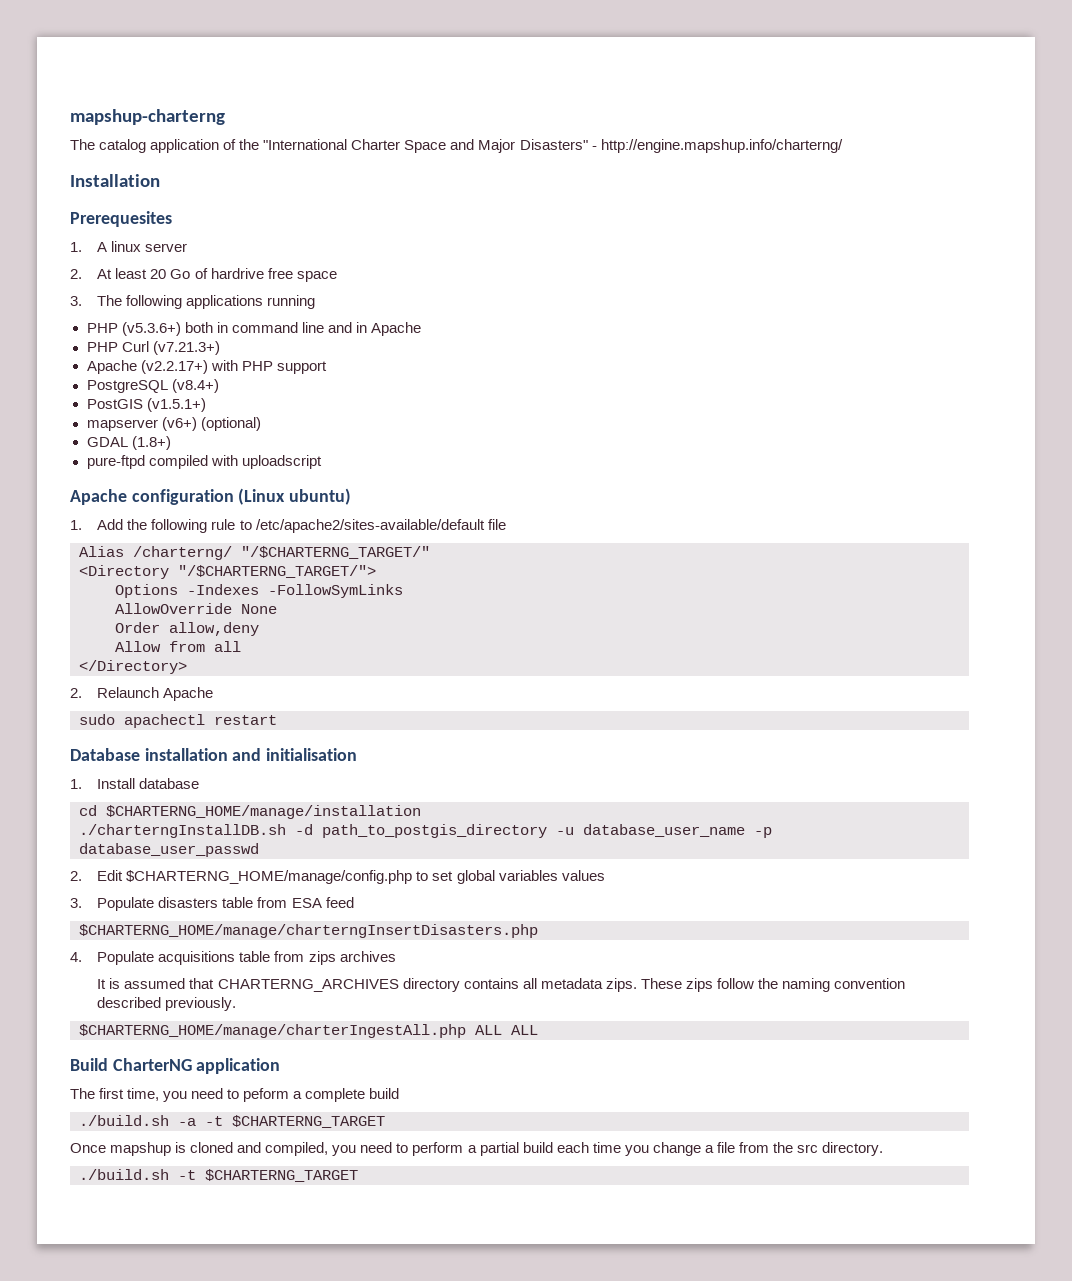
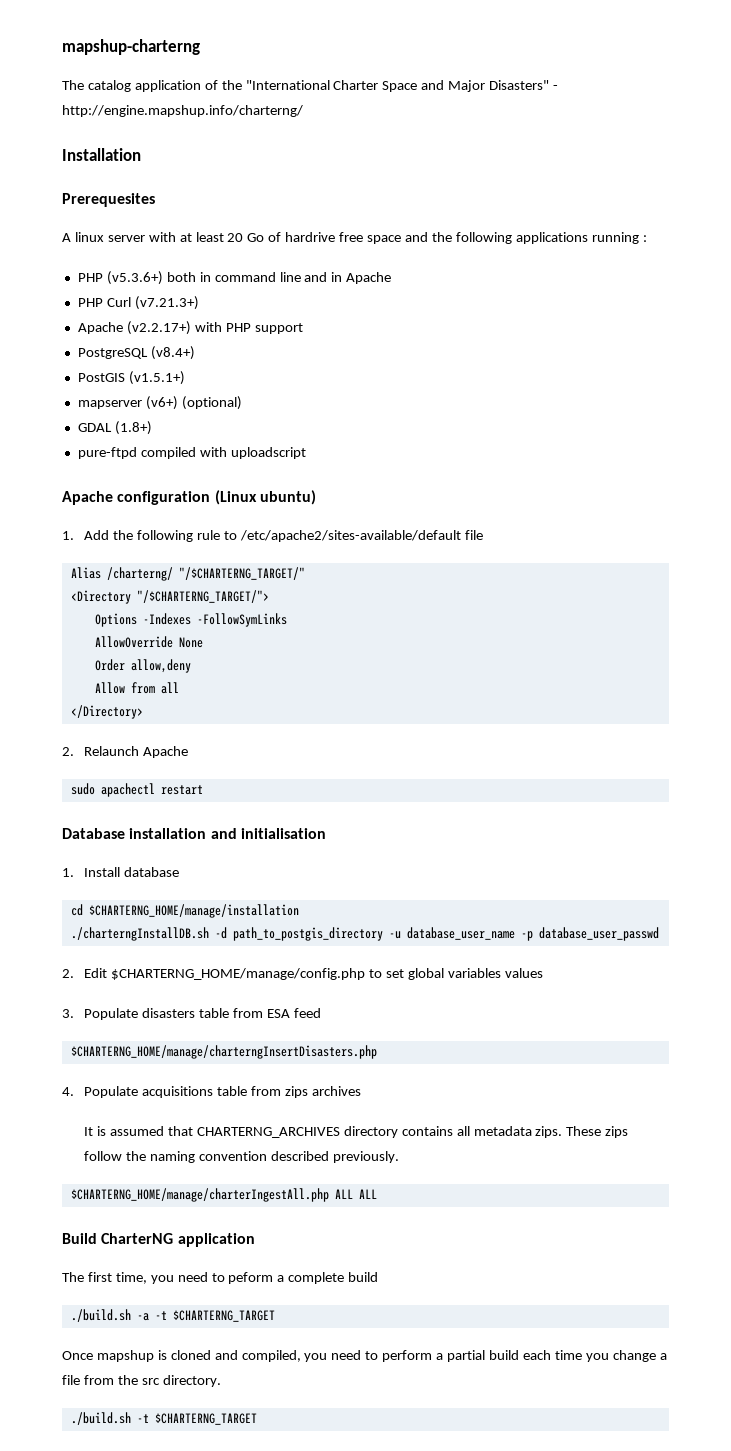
[70,242,82,252] 1. -> (155, 200) none
[70,269,113,279] // 2. At -> [148,232,192,242] with at
[70,295,123,306] // 3. The -> [404,232,452,242] and the
(316, 302) none -> [642,235,647,242] :

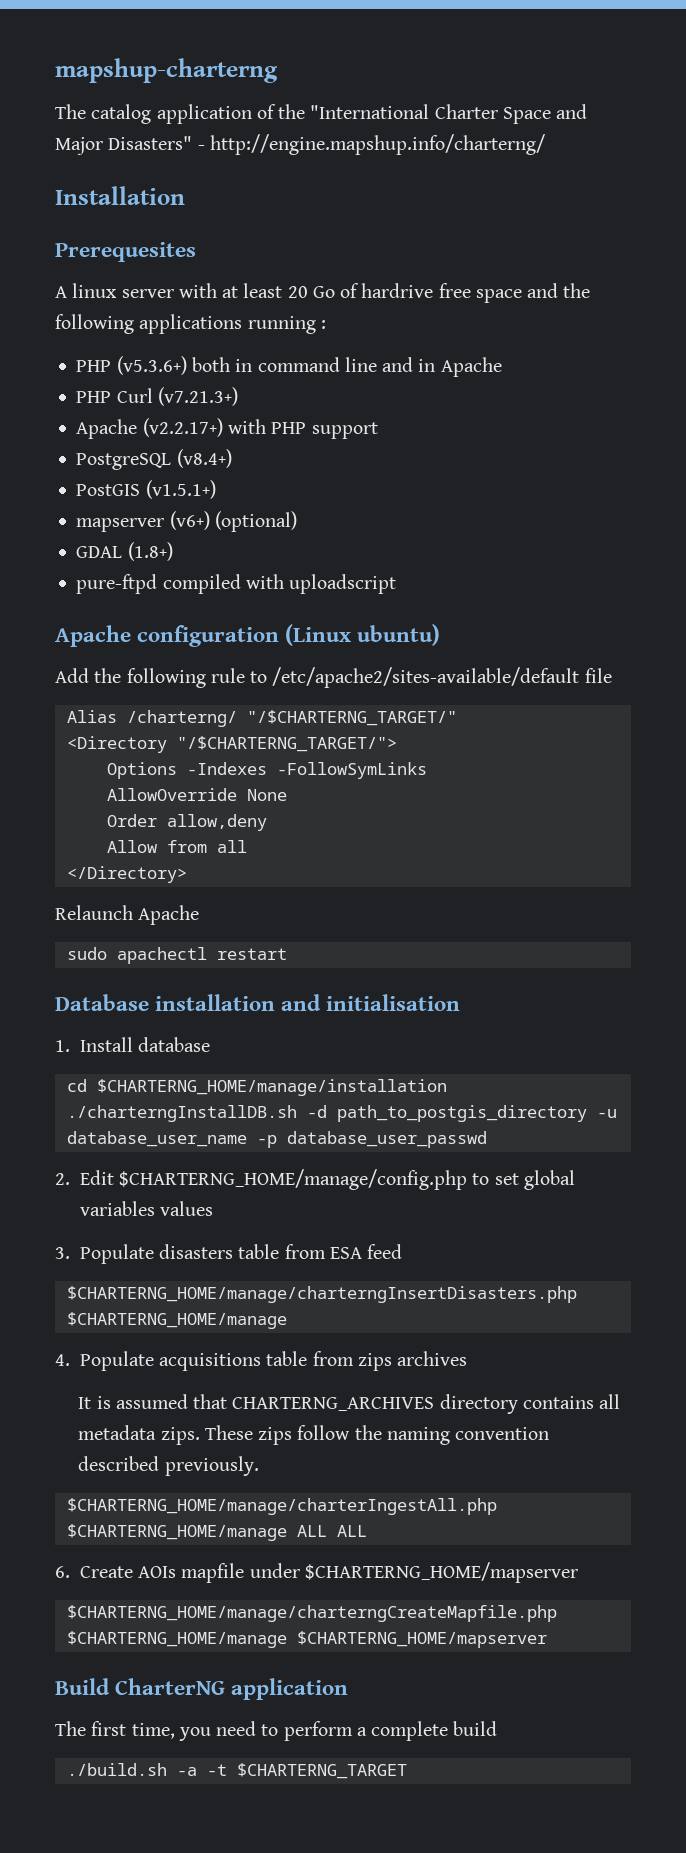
[62,531,74,540] 1. -> (441, 635) none
[62,747,74,756] 2. -> (187, 874) none
(377, 1052) none -> [66,1312,287,1329] $CHARTERNG_HOME/manage
(329, 1195) none -> [66,1524,287,1541] $CHARTERNG_HOME/manage
(377, 1194) none -> [55,1562,578,1583] [66,1605,557,1622] [66,1631,547,1648] // 6. Create AOIs mapfile under $CHARTERNG_HOME/mapserver // $CHARTERNG_HOME/manage/charterngCreateMapfile.php $CHARTERNG_HOME/manage $CHARTERNG_HOME/mapserver
[228,1272,274,1284] peform -> [283,1721,353,1741] perform
[62,1350,667,1362] [62,1375,221,1387] [70,1412,257,1425] // Once mapshup is cloned and compiled, you need to perform a partial build each time you change a file from the src directory. // ./build.sh -t $CHARTERNG_TARGET -> (407, 1771) none

